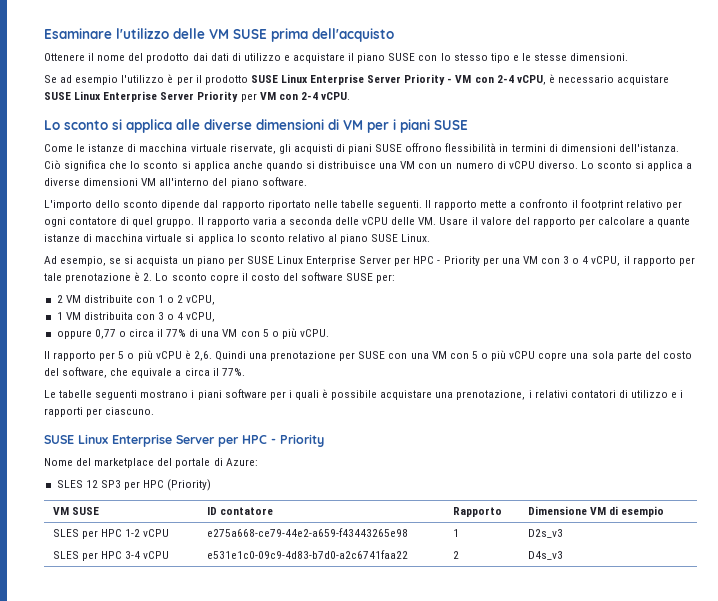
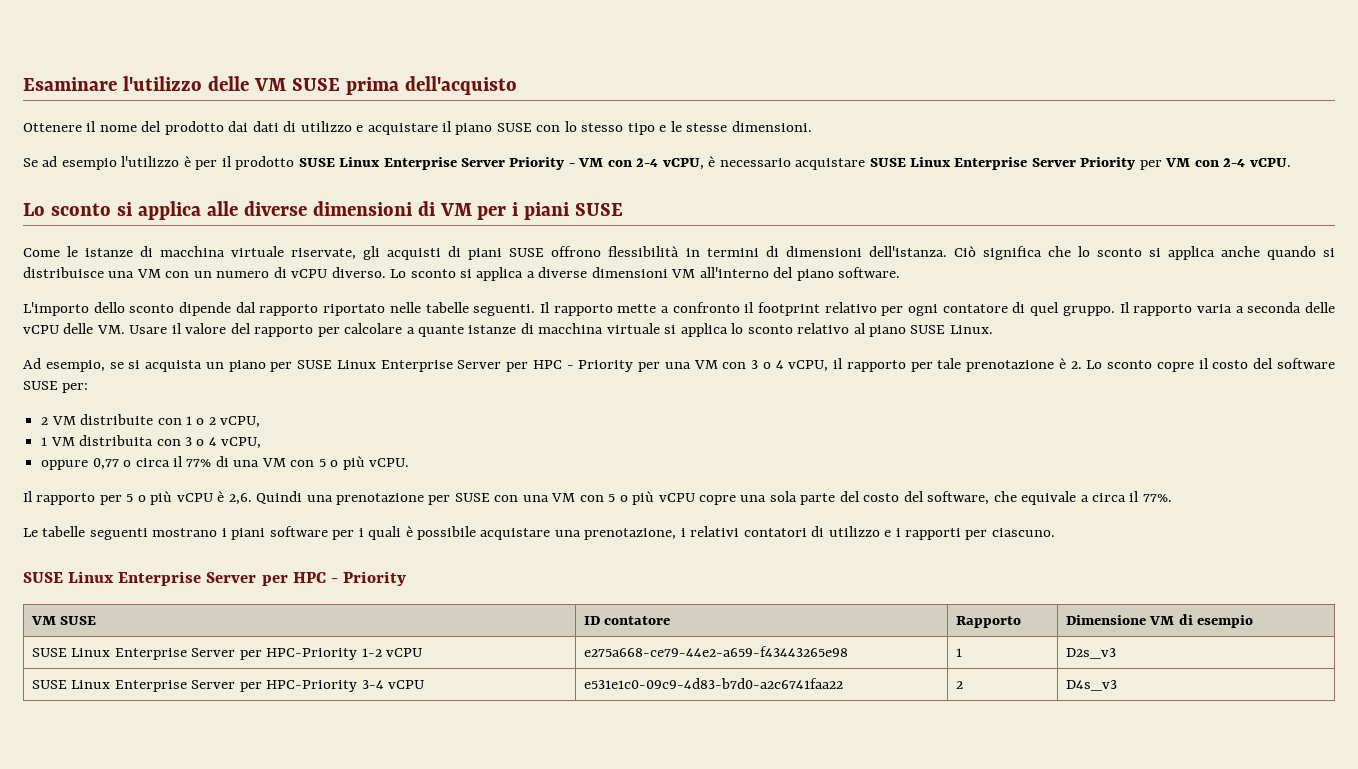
[44,458,258,468] [56,479,212,491] // Nome del marketplace del portale di Azure: // SLES 12 SP3 per HPC (Priority) -> (406, 578) none
[52,529,122,539] SLES per HPC -> [31,648,358,660] SUSE Linux Enterprise Server per HPC-Priority
[52,551,122,561] SLES per HPC -> [31,680,358,692] SUSE Linux Enterprise Server per HPC-Priority

